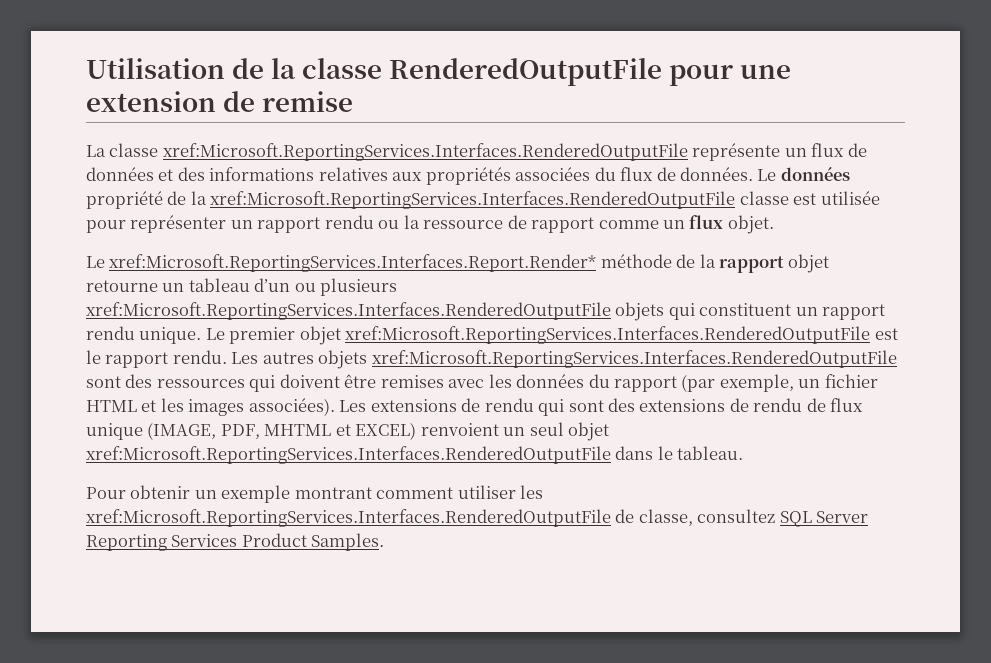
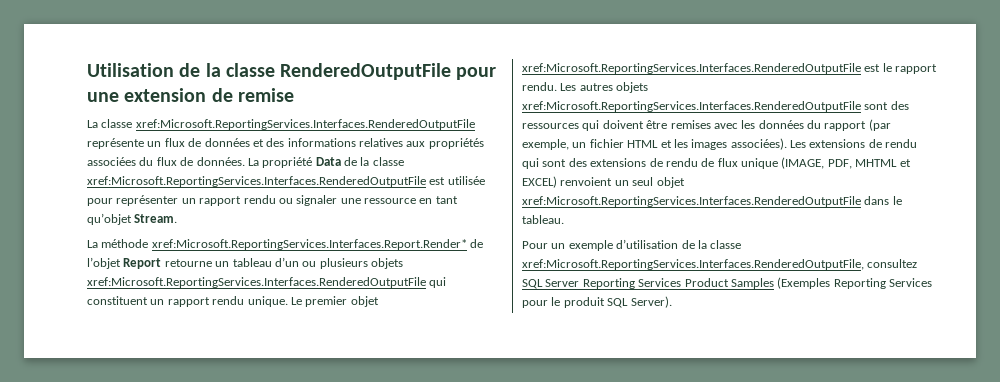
[757,167,850,181] [86,191,789,209] Le données propriété de la xref:Microsoft.ReportingServices.Interfaces.RenderedOutputFile classe -> [247,157,404,168] [87,176,426,187] La propriété Data de la classe xref:Microsoft.ReportingServices.Interfaces.RenderedOutputFile
[403,215,774,234] [86,254,829,273] la ressource de rapport comme un flux objet. // Le xref:Microsoft.ReportingServices.Interfaces.Report.Render* méthode de la rapport objet -> [296,195,458,206] [87,213,178,225] [87,239,484,250] [87,257,162,269] signaler une ressource en tant qu’objet Stream. // La méthode xref:Microsoft.ReportingServices.Interfaces.Report.Render* de l’objet Report
[86,302,665,321] xref:Microsoft.ReportingServices.Interfaces.RenderedOutputFile objets -> [371,258,403,269] [87,277,426,288] objets xref:Microsoft.ReportingServices.Interfaces.RenderedOutputFile
[130,485,191,499] obtenir -> (548, 245) none
[294,485,544,499] [86,509,693,527] montrant comment utiliser les xref:Microsoft.ReportingServices.Interfaces.RenderedOutputFile de classe, -> [616,239,742,249] [522,259,864,270] d’utilisation de la classe xref:Microsoft.ReportingServices.Interfaces.RenderedOutputFile,
[311,533,385,551] Samples. -> [730,277,932,289] [522,296,672,308] Samples (Exemples Reporting Services pour le produit SQL Server).

